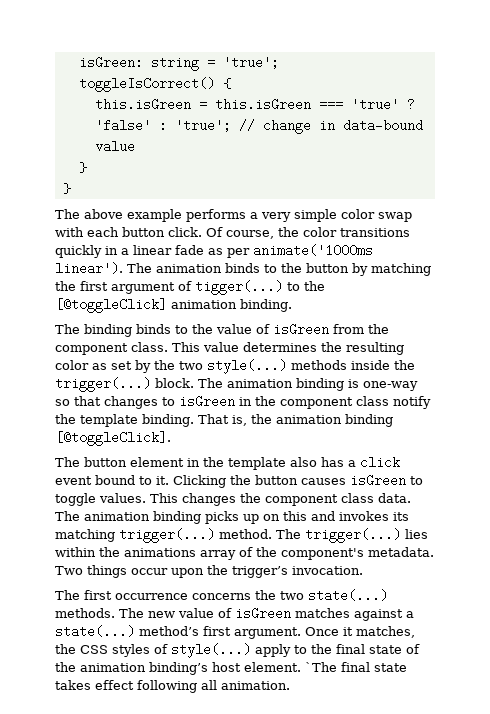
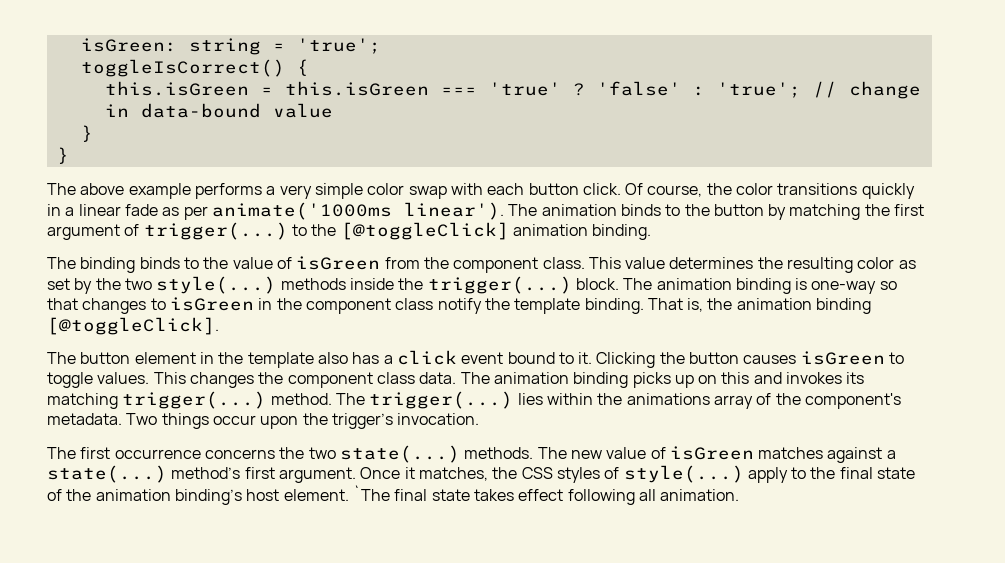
[195,280,283,295] tigger(...) -> [143,222,288,240] trigger(...)

